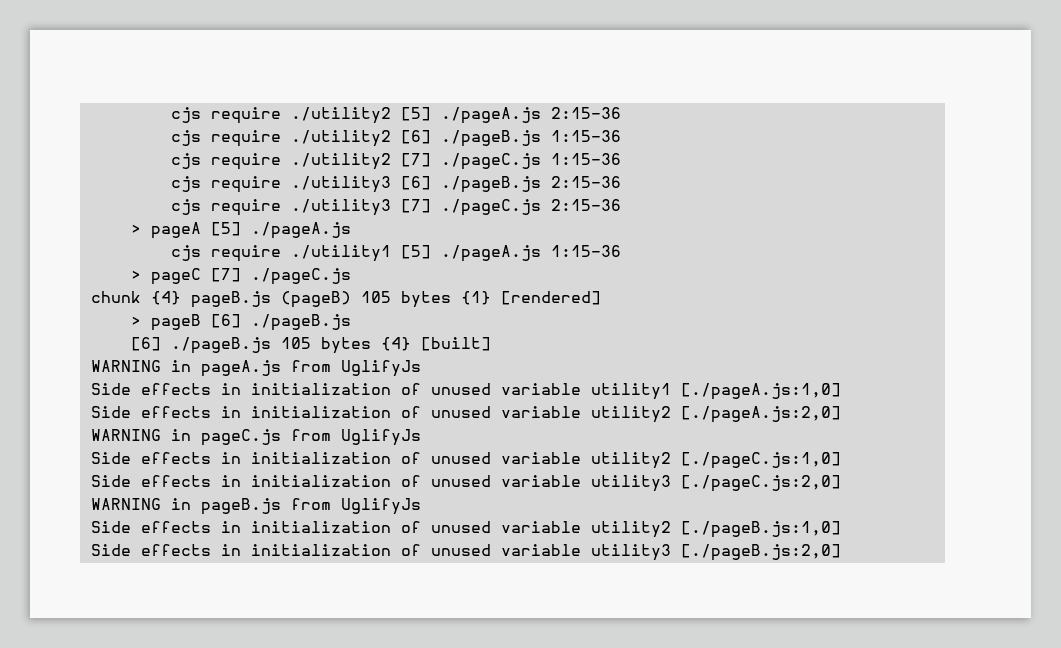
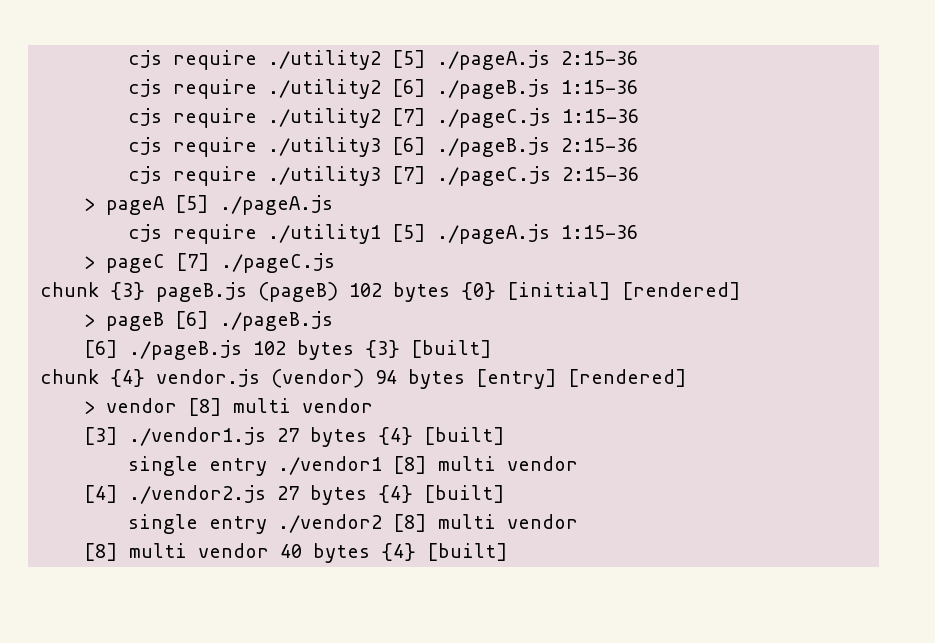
[150,291,181,305] {4} -> [110,282,146,300] {3}
[360,291,491,308] 105 bytes {1} -> [349,282,612,302] 102 bytes {0} [initial]
[280,337,491,354] [90,360,421,377] [90,383,841,400] [90,406,841,423] [90,429,421,446] [90,452,841,469] [90,475,841,492] [90,498,421,515] [90,521,841,538] [90,544,841,561] 105 bytes {4} [built] // WARNING in pageA.js from UglifyJs // Side effects in initialization of unused variable utility1 [./pageA.js:1,0] // Side effects in initialization of unused variable utility2 [./pageA.js:2,0] // WARNING in pageC.js from UglifyJs // Side effects in initialization of unused variable utility2 [./pageC.js:1,0] // Side effects in initialization of unused variable utility3 [./pageC.js:2,0] // WARNING in pageB.js from UglifyJs // Side effects in initialization of unused variable utility2 [./pageB.js:1,0] // Side effects in initialization of unused variable utility3 [./pageB.js:2,0] -> [253,340,493,360] [40,369,688,389] [84,398,374,416] [84,427,506,447] [128,456,579,476] [84,485,506,505] [128,514,579,534] [84,543,509,563] 102 bytes {3} [built] // chunk {4} vendor.js (vendor) 94 bytes [entry] [rendered] // > vendor [8] multi vendor // [3] ./vendor1.js 27 bytes {4} [built] // single entry ./vendor1 [8] multi vendor // [4] ./vendor2.js 27 bytes {4} [built] // single entry ./vendor2 [8] multi vendor // [8] multi vendor 40 bytes {4} [built]

